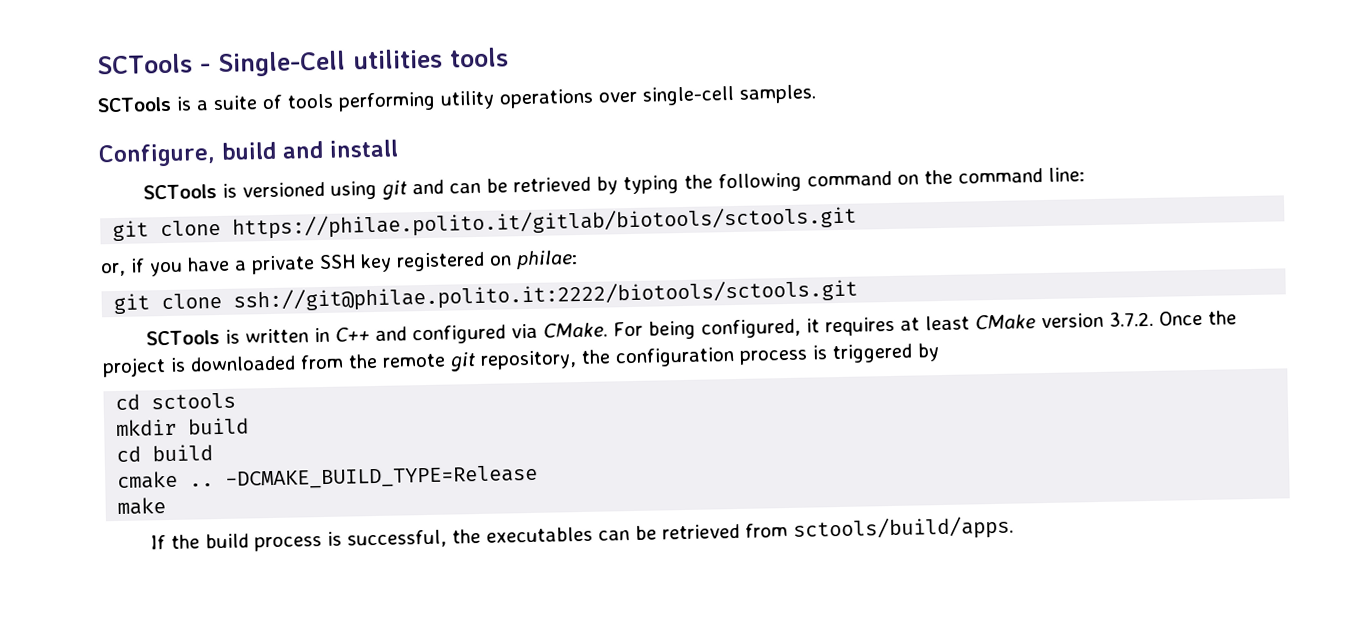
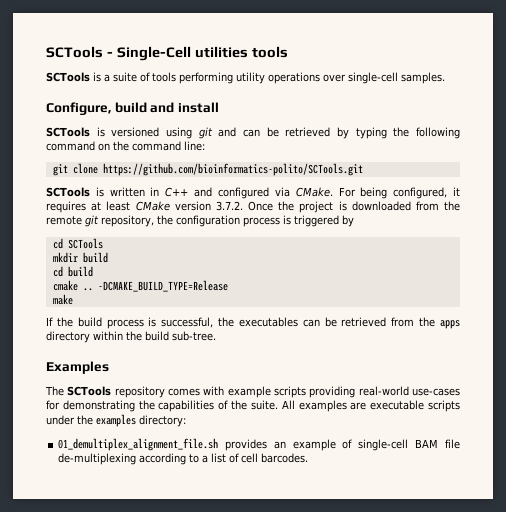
[232,205,858,240] [100,250,578,277] [113,278,859,315] https://philae.polito.it/gitlab/biotools/sctools.git // or, if you have a private SSH key registered on philae: // git clone ssh://git@philae.polito.it:2222/biotools/sctools.git -> [102,163,363,176] https://github.com/bioinformatics-polito/SCTools.git
[151,392,237,410] sctools -> [67,238,103,249] SCTools
[793,515,1015,542] sctools/build/apps. -> [419,317,461,329] [46,331,216,343] [46,361,109,374] [45,386,461,398] [46,400,460,412] [46,414,186,427] [58,438,460,451] [58,453,309,465] the apps directory within the build sub-tree. // Examples // The SCTools repository comes with example scripts providing real-world use-cases for demonstrating the capabilities of the suite. All examples are executable scripts under the examples directory: // 01_demultiplex_alignment_file.sh provides an example of single-cell BAM file de-multiplexing according to a list of cell barcodes.

